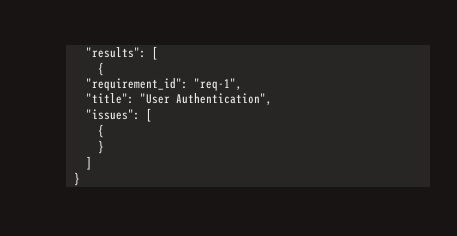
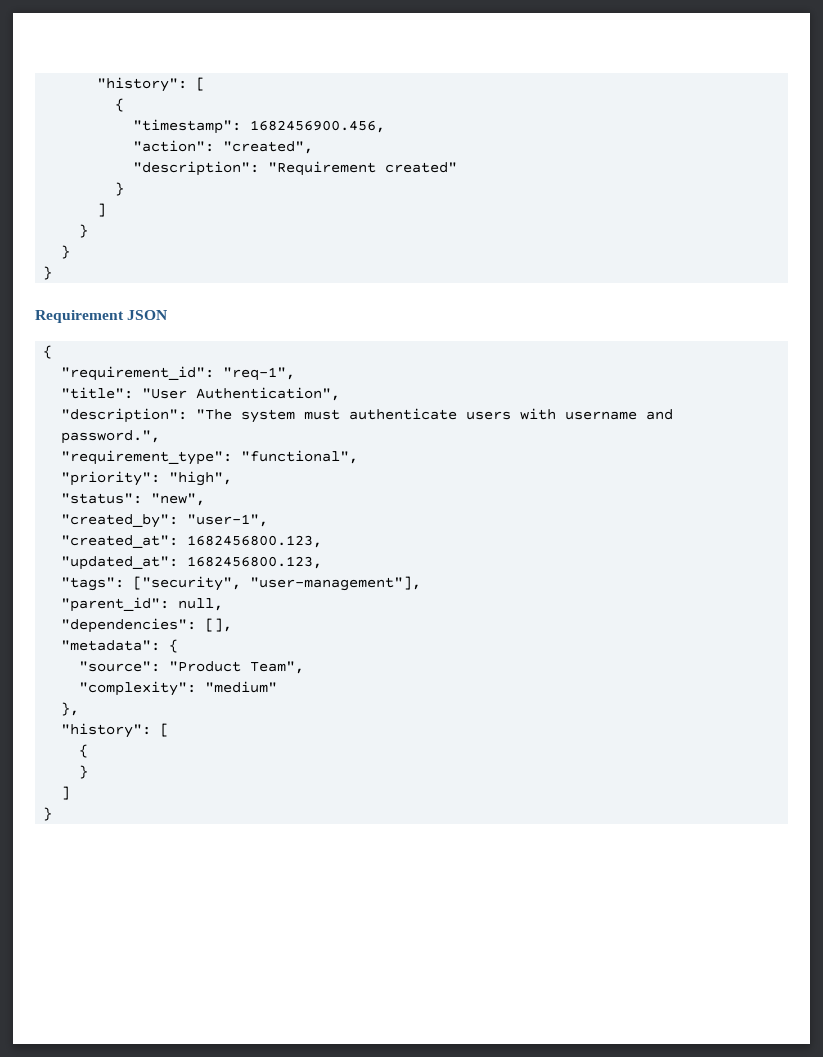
[85,46,158,60] [97,62,104,76] "results": [ // { -> [97,77,206,92] [115,98,125,112] [133,119,386,134] [133,140,314,154] [133,161,458,176] [115,182,125,196] [97,203,107,217] [79,224,89,238] [61,245,71,259] [43,266,53,280] [35,310,168,323] [43,345,53,359] "history": [ // { // "timestamp": 1682456900.456, // "action": "created", // "description": "Requirement created" // } // ] // } // } // } // Requirement JSON // {
[85,109,140,120] "issues": -> [61,408,674,423] [61,430,161,444] [61,450,359,465] [61,471,233,486] [61,493,206,506] [61,514,269,528] [61,535,323,548] [61,556,323,570] [61,576,422,591] [61,597,224,612] [61,618,233,633] [61,639,179,653] [79,661,305,674] [79,681,278,696] [61,702,80,716] [61,723,152,738] "description": "The system must authenticate users with username and password.", // "requirement_type": "functional", // "priority": "high", // "status": "new", // "created_by": "user-1", // "created_at": 1682456800.123, // "updated_at": 1682456800.123, // "tags": ["security", "user-management"], // "parent_id": null, // "dependencies": [], // "metadata": { // "source": "Product Team", // "complexity": "medium" // }, // "history":

